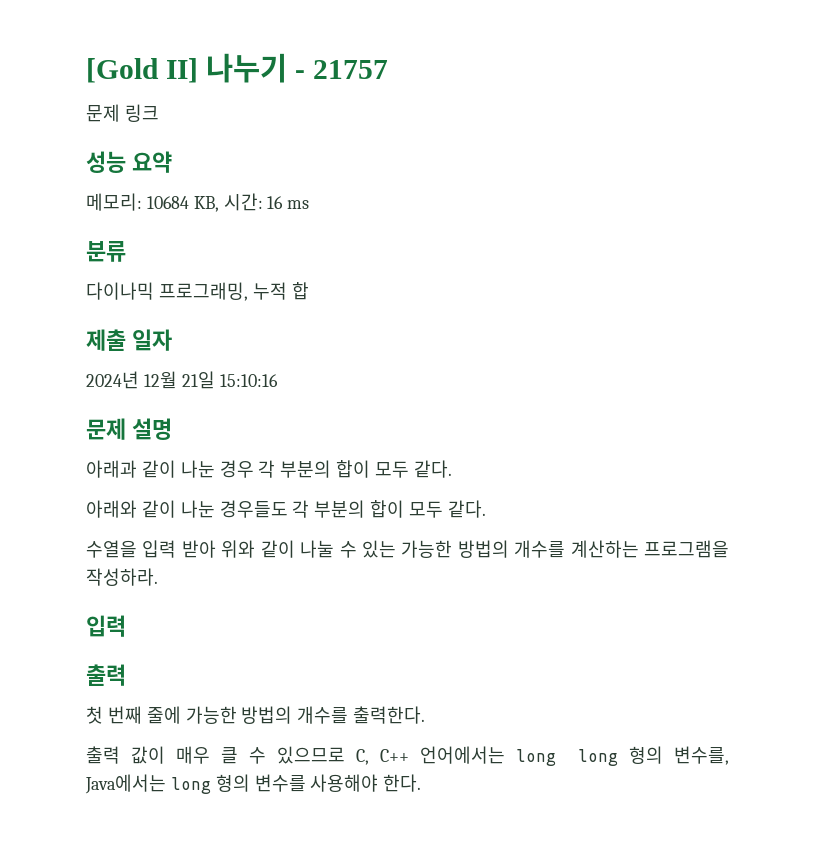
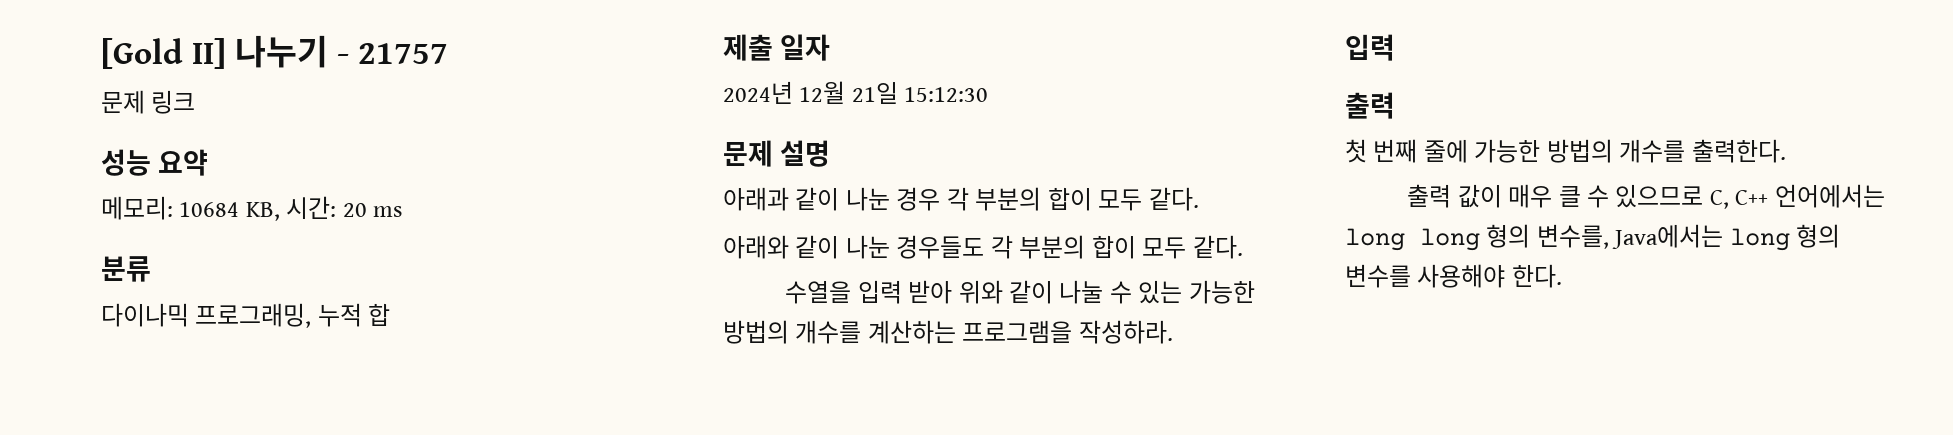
[267,196,284,209] 16 -> [342,203,367,217] 20
[219,374,278,387] 15:10:16 -> [904,87,989,102] 15:12:30

